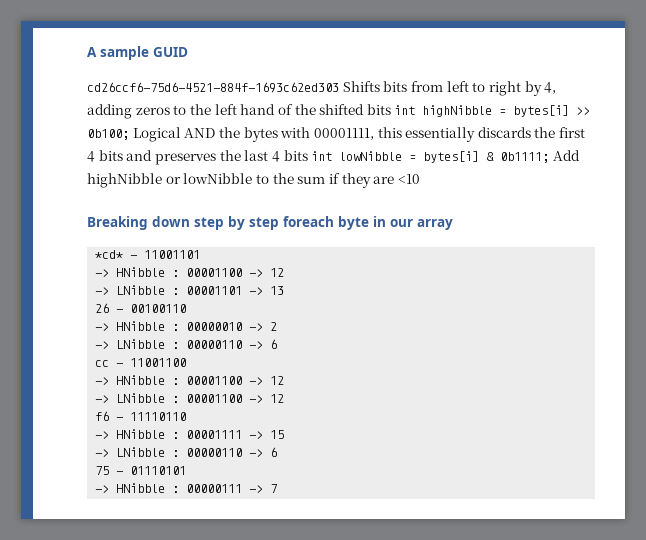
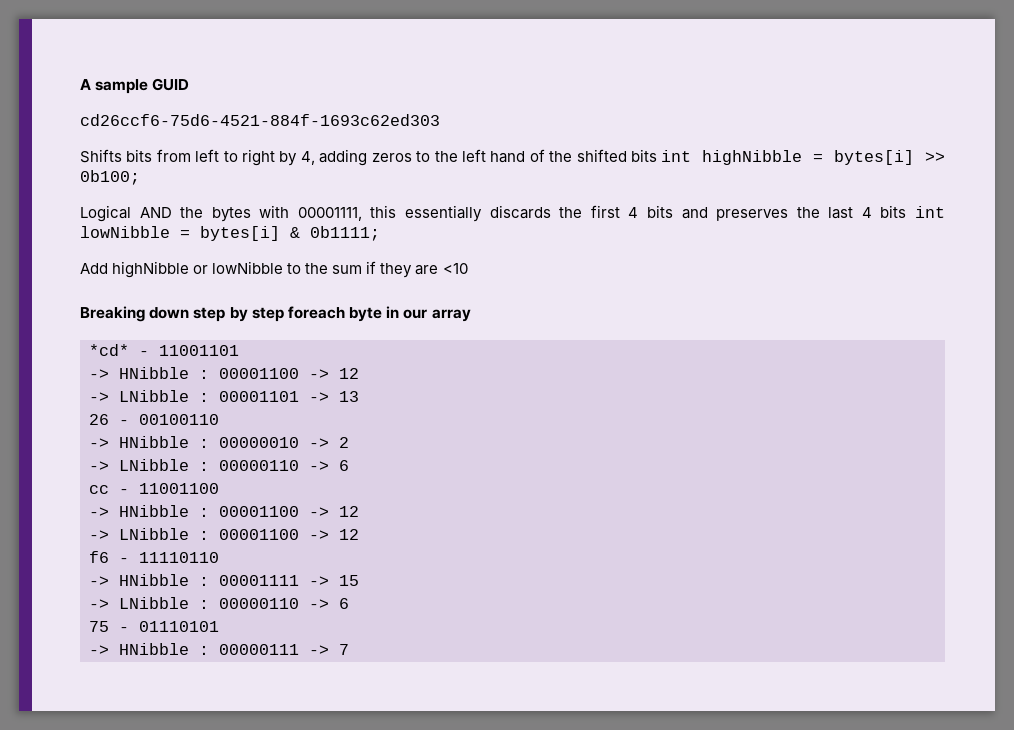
(339, 87) none -> (440, 120) //
(129, 134) none -> (140, 177) //
(550, 157) none -> (380, 233) //

